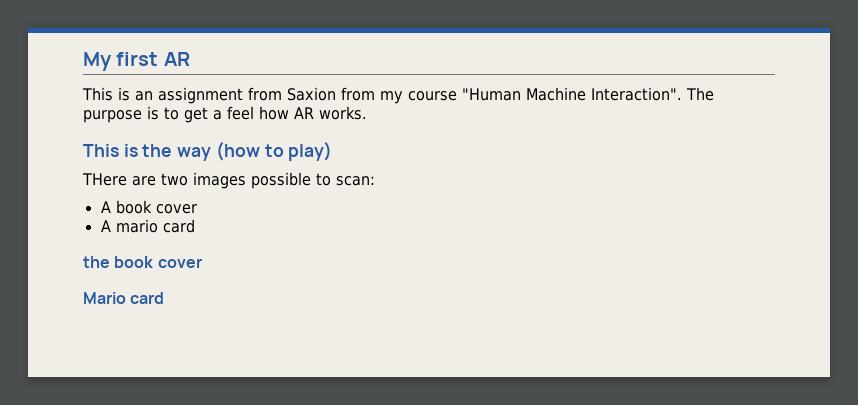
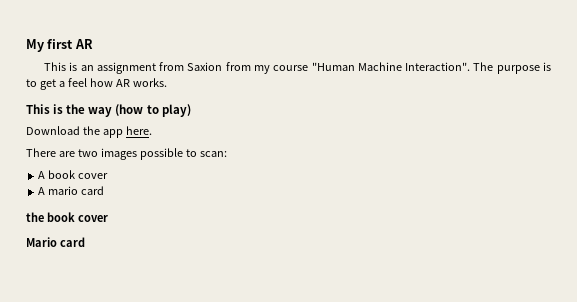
[82,173,127,186] THere -> [26,126,152,138] [26,148,56,157] Download the app here. // There

